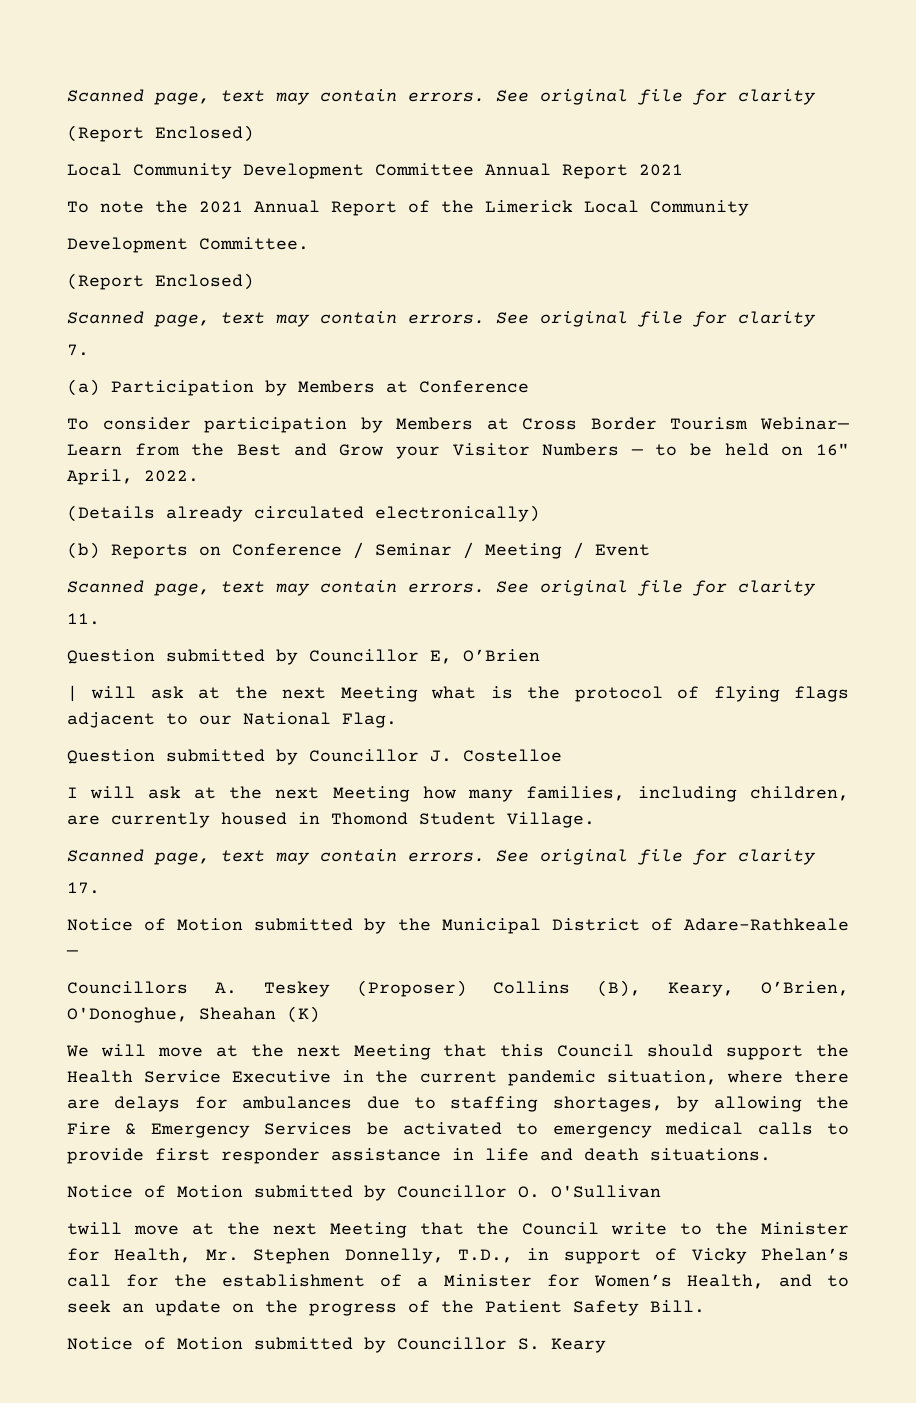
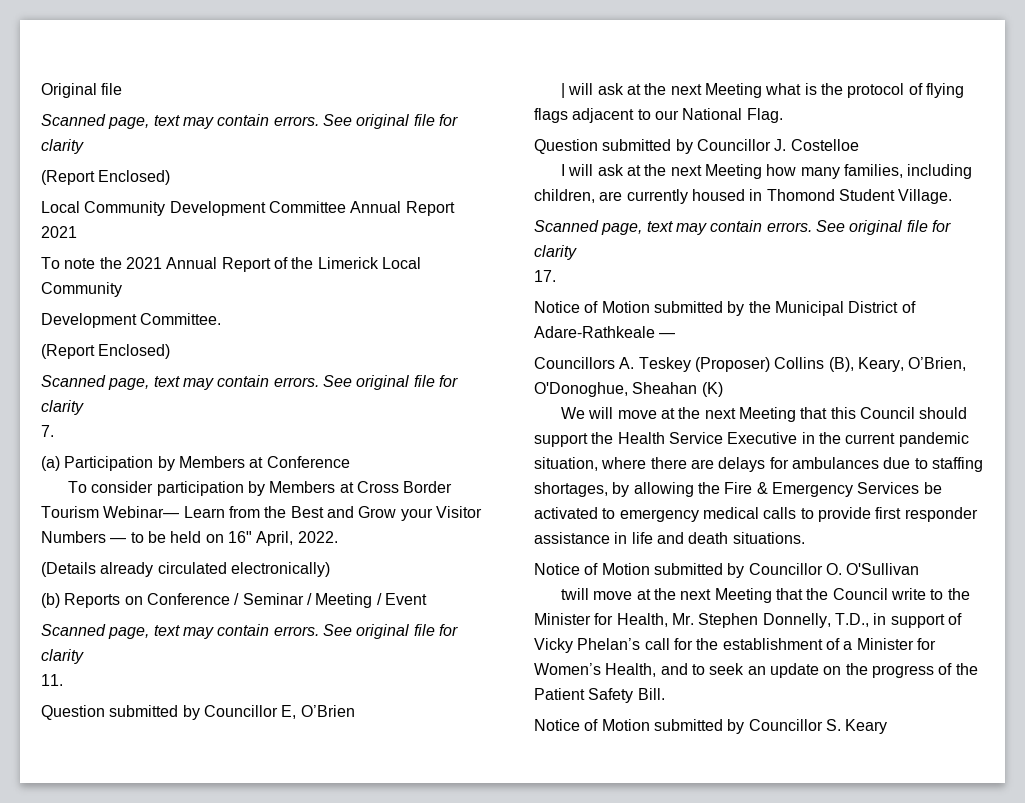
(67, 95) none -> [41,83,123,98] Original file //

